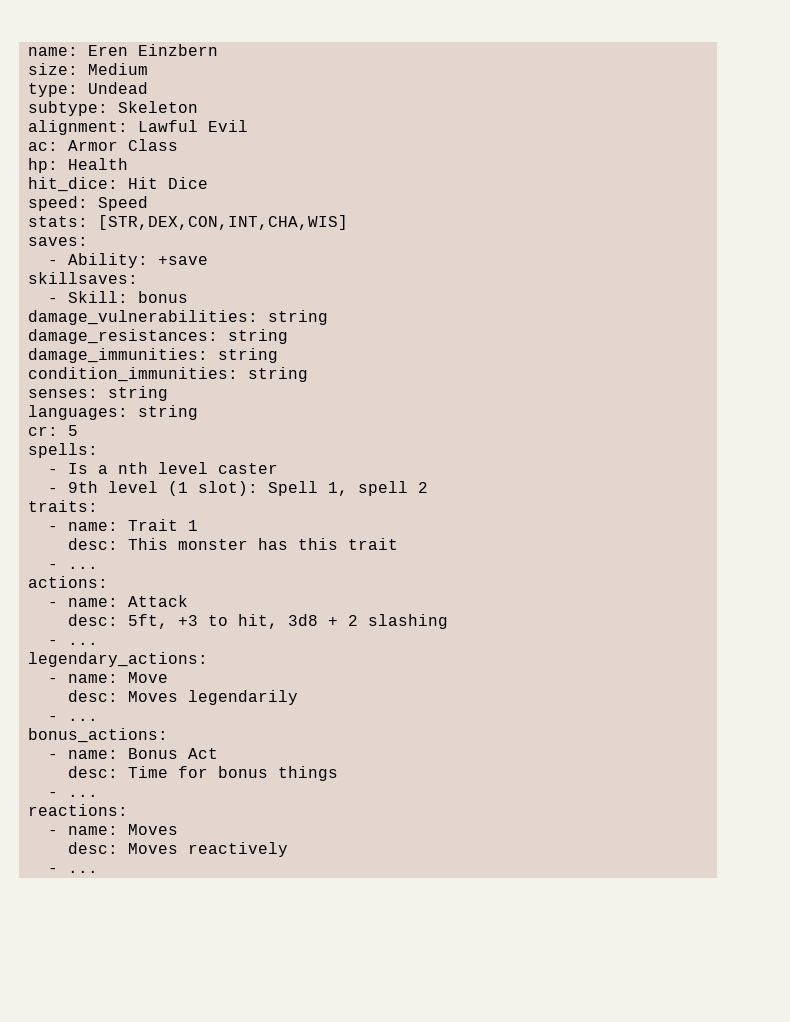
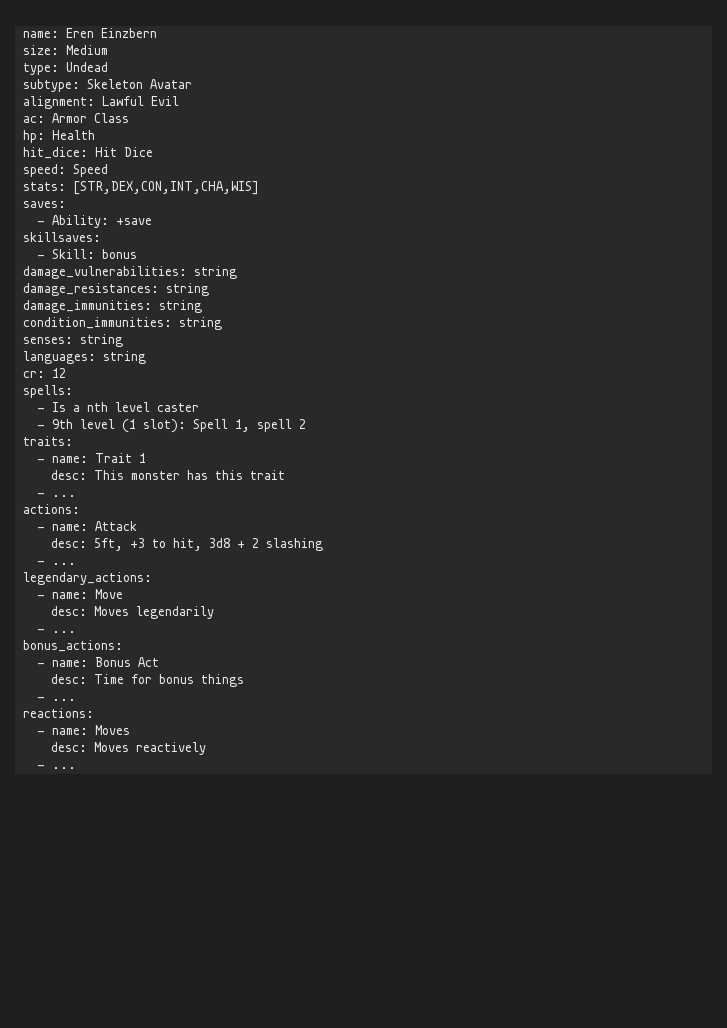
(198, 107) none -> [149,79,192,89] Avatar
[67,425,78,436] 5 -> [51,368,66,378] 12

